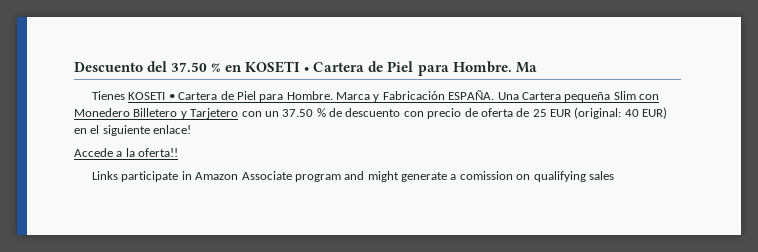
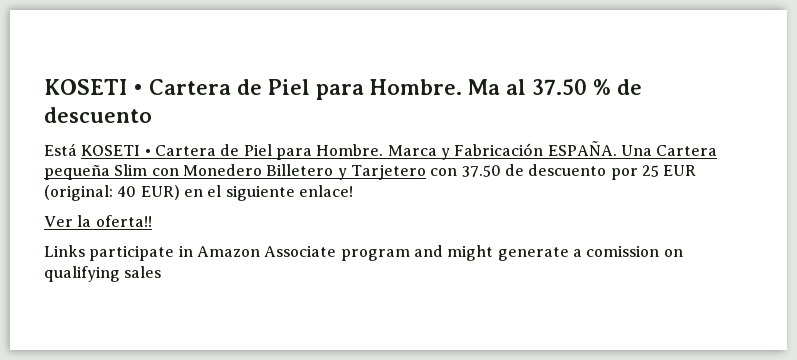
[74,61,243,72] Descuento del 37.50 % en -> (44, 87) none
[92,91,126,100] // Tienes -> [506,79,642,95] [44,107,152,123] [44,143,77,156] al 37.50 % de descuento // Está
[264,108,530,119] un 37.50 % de descuento con precio de oferta de -> [461,164,638,180] 37.50 de descuento por
[74,148,123,157] Accede a -> [44,216,73,227] Ver

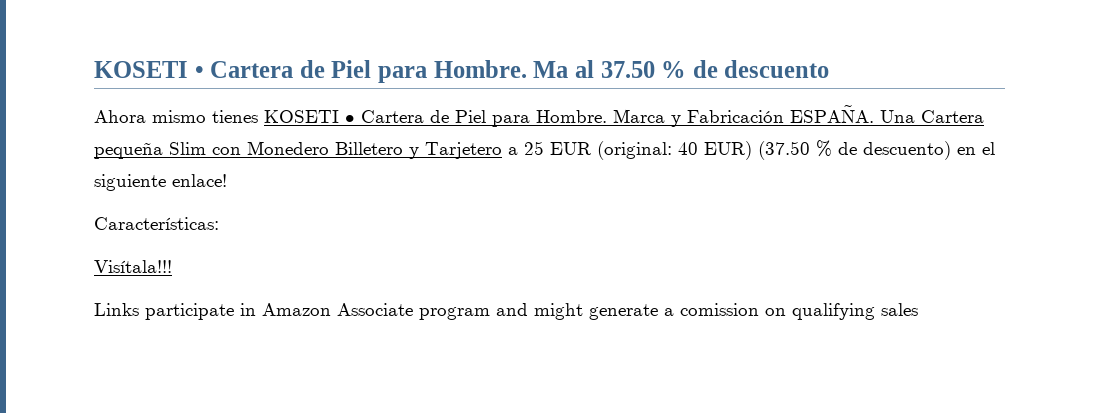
[44,143,77,156] Está -> [94,110,258,123] Ahora mismo tienes
[430,164,638,180] con 37.50 de descuento por -> [508,147,518,155] a
(180, 192) none -> [758,140,951,160] (37.50 % de descuento)
[44,215,152,227] Ver la oferta!! -> [94,217,219,230] [94,260,172,273] Características: // Visítala!!!

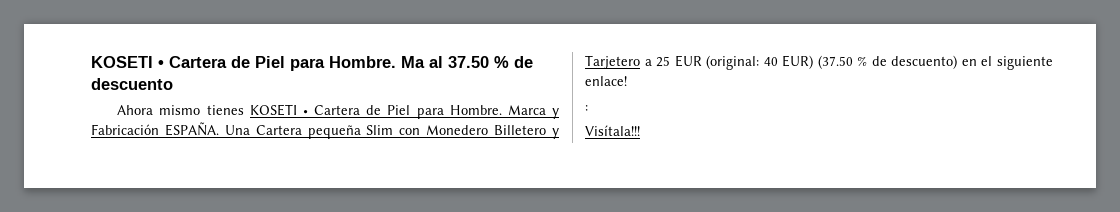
[94,217,219,230] Características: -> [585,105,588,111] :
[94,303,918,320] // Links participate in Amazon Associate program and might generate a comission on qualifying sales -> (640, 130) none

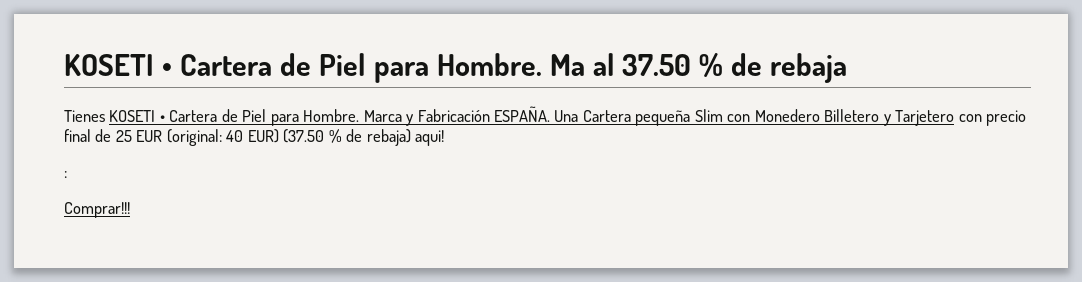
[91,78,173,90] [117,105,244,115] descuento // Ahora mismo tienes -> [770,53,848,83] [64,110,105,122] rebaja // Tienes
[644,59,652,66] a -> [958,110,1026,126] [64,129,112,142] con precio final de
[891,55,1053,70] [585,76,627,86] descuento) en el siguiente enlace! -> [366,129,444,146] rebaja) aqui!
[585,125,640,136] Visítala!!! -> [64,202,130,218] Comprar!!!

